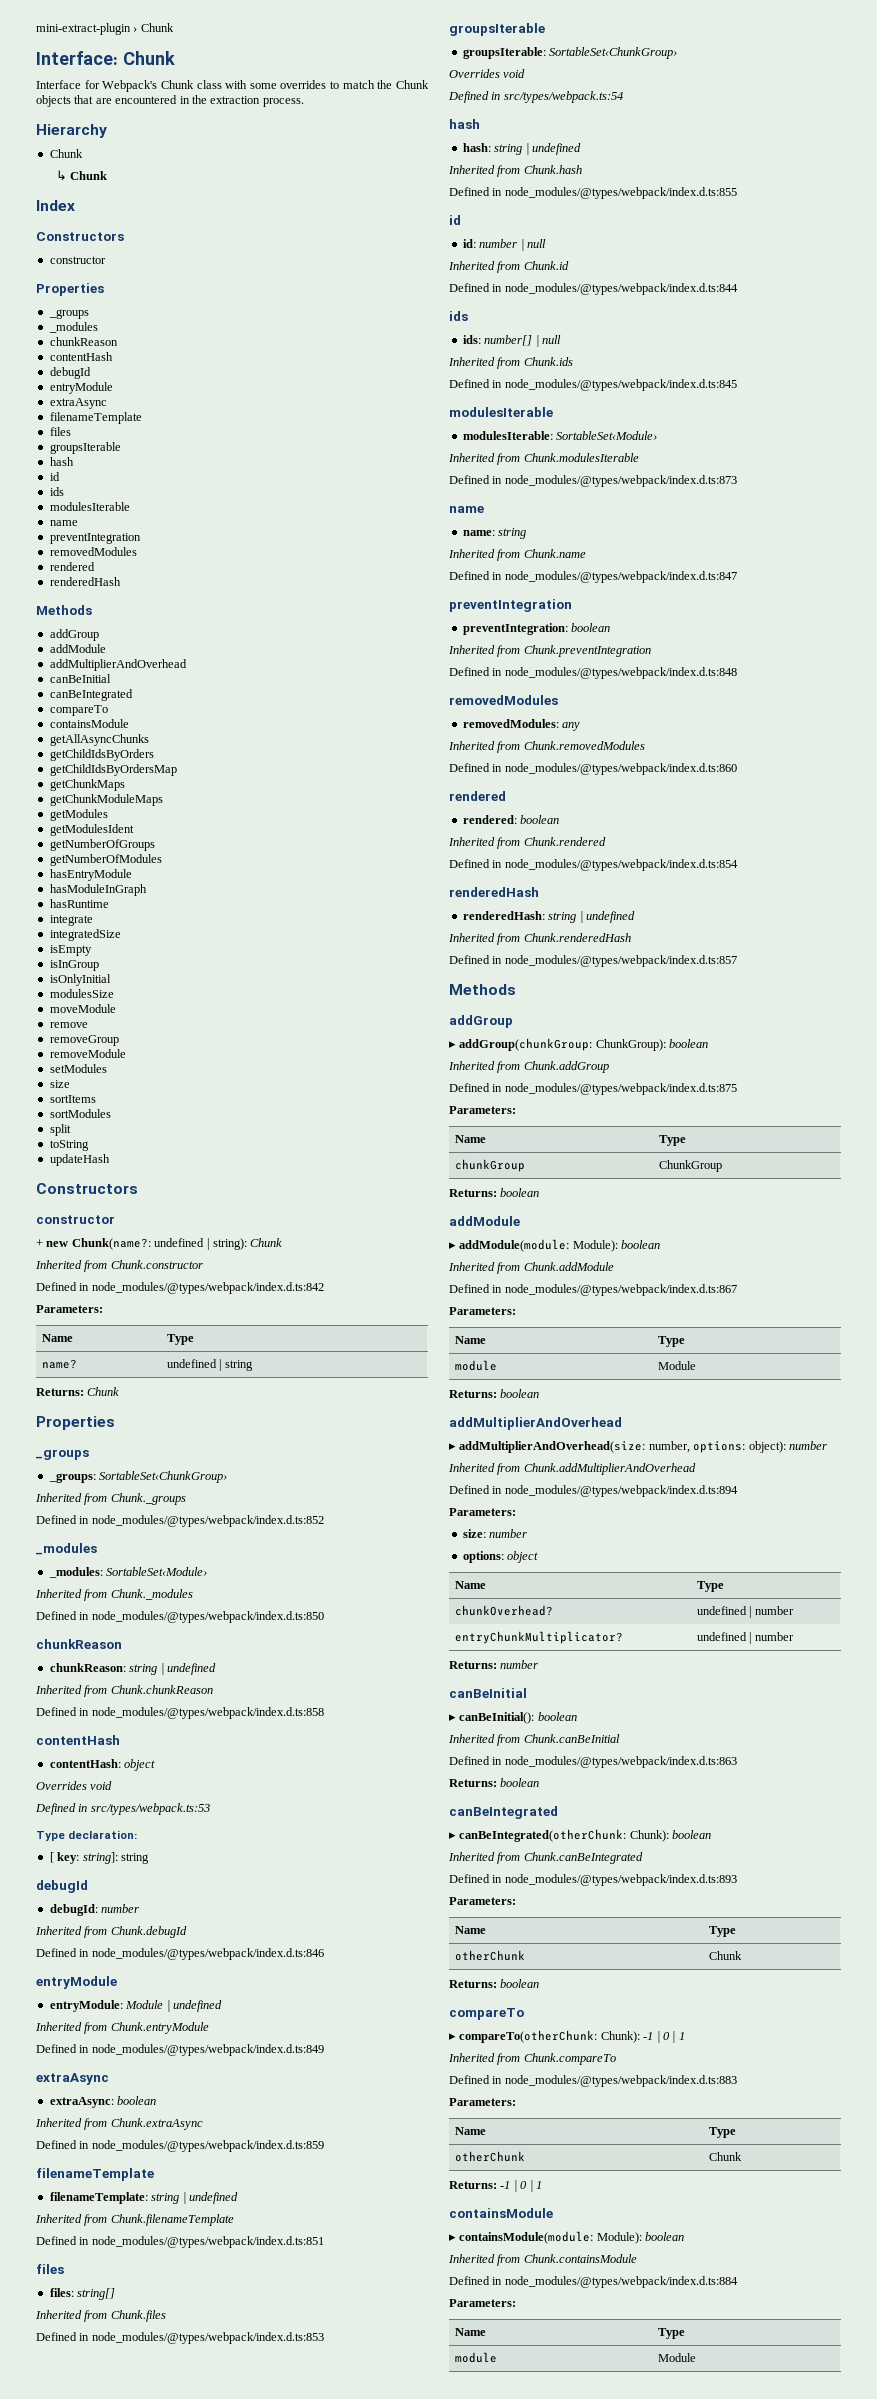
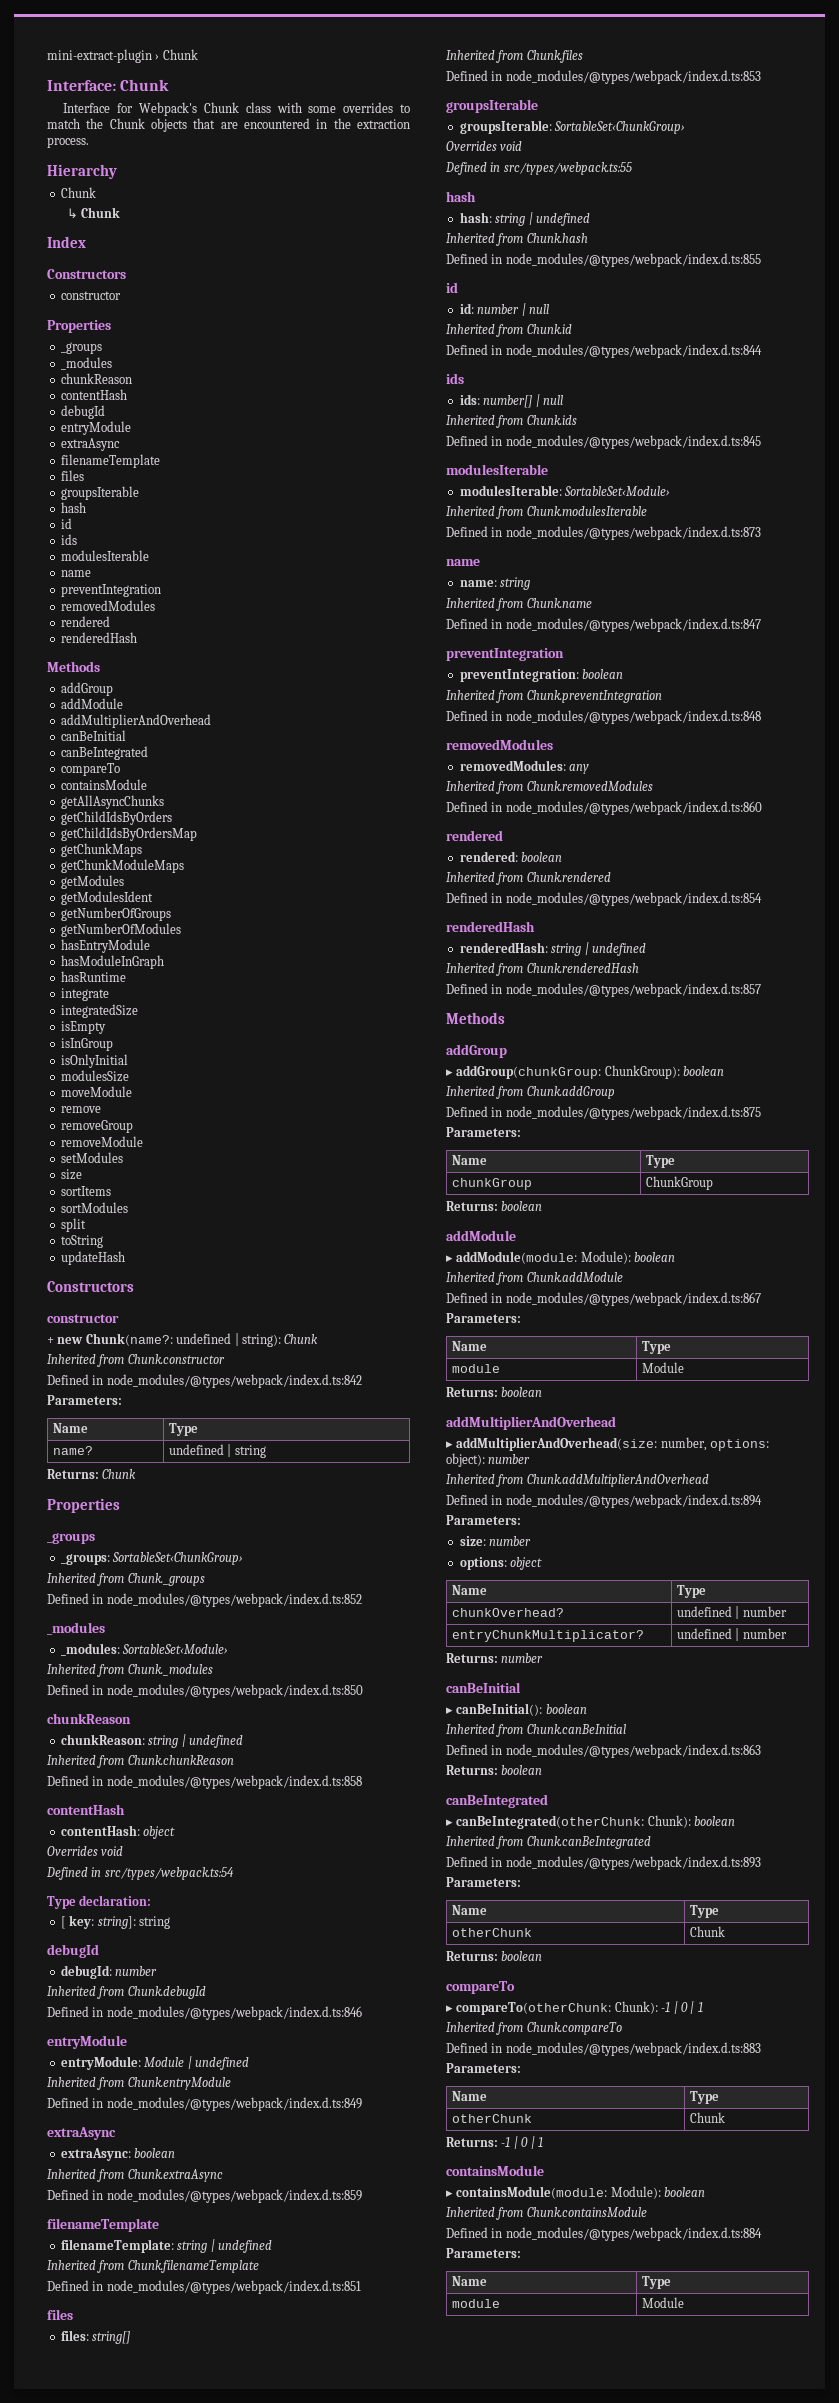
[90,1803,210,1815] src/types/webpack.ts:53 -> [104,1867,234,1880] src/types/webpack.ts:54
[503,91,623,103] src/types/webpack.ts:54 -> [503,162,632,175] src/types/webpack.ts:55

